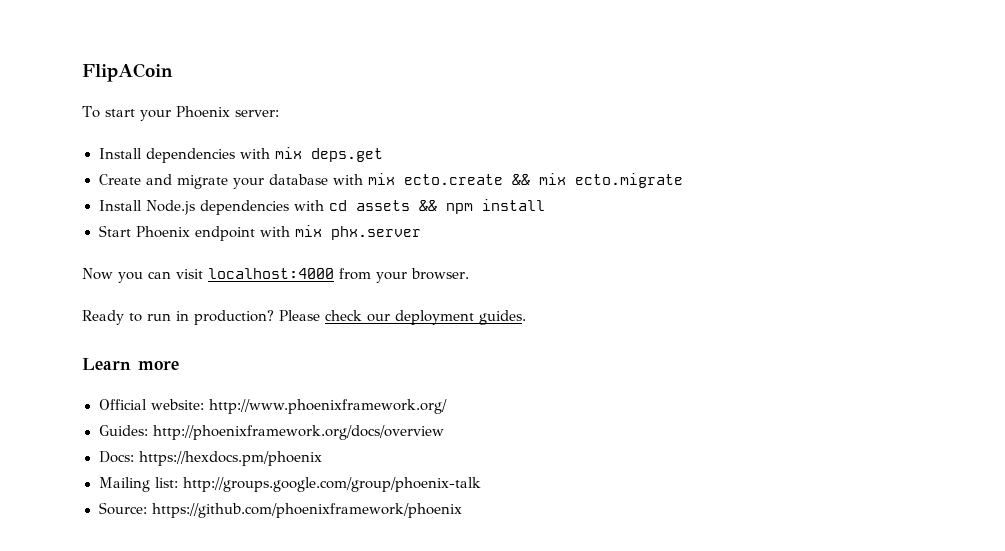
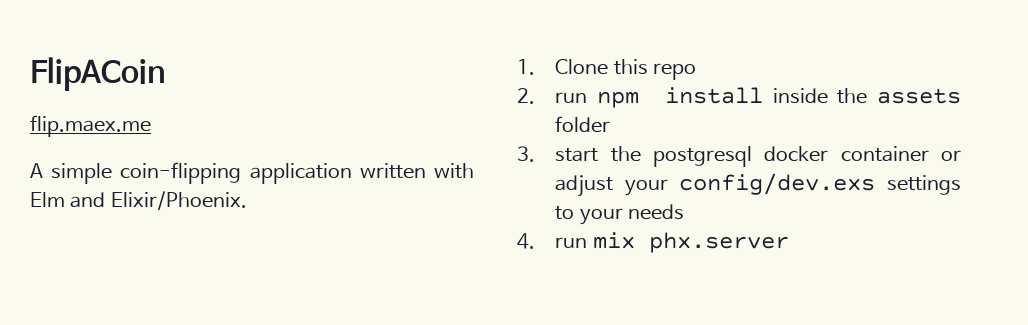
[82,106,279,121] [98,147,383,163] [98,173,683,189] [98,199,545,215] [98,225,421,241] [82,268,469,283] [82,310,526,325] [82,358,179,370] [98,399,448,414] [98,425,444,440] [98,451,322,466] [98,477,481,492] [98,502,462,518] To start your Phoenix server: // Install dependencies with mix deps.get // Create and migrate your database with mix ecto.create && mix ecto.migrate // Install Node.js dependencies with cd assets && npm install // Start Phoenix endpoint with mix phx.server // Now you can visit localhost:4000 from your browser. // Ready to run in production? Please check our deployment guides. // Learn more // Official website: http://www.phoenixframework.org/ // Guides: http://phoenixframework.org/docs/overview // Docs: https://hexdocs.pm/phoenix // Mailing list: http://groups.google.com/group/phoenix-talk // Source: https://github.com/phoenixframework/phoenix -> [30,115,151,137] [30,162,474,184] [30,191,247,210] [517,59,696,80] [517,87,961,108] [555,116,611,133] [517,146,961,167] [555,173,961,197] [555,204,684,225] [517,232,789,253] flip.maex.me // A simple coin-flipping application written with Elm and Elixir/Phoenix. // 1. Clone this repo // 2. run npm install inside the assets folder // 3. start the postgresql docker container or adjust your config/dev.exs settings to your needs // 4. run mix phx.server

